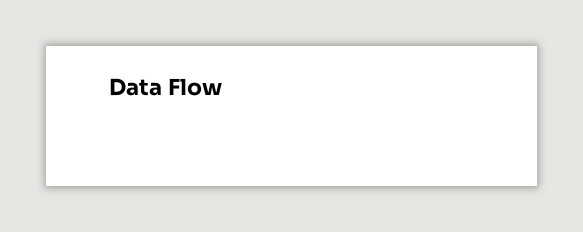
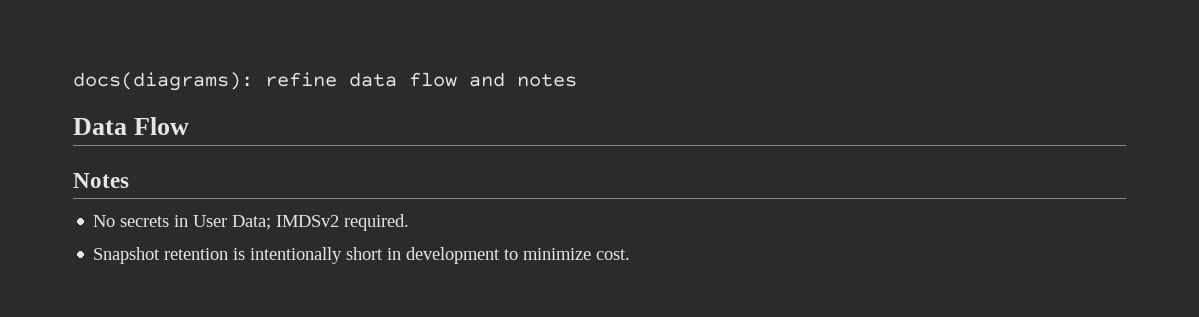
[109,78,222,96] Data Flow -> [73,72,577,91] [73,117,190,135] [73,173,129,188] [93,214,410,231] [93,247,631,264] docs(diagrams): refine data flow and notes // Data Flow // Notes // No secrets in User Data; IMDSv2 required. // Snapshot retention is intentionally short in development to minimize cost.

